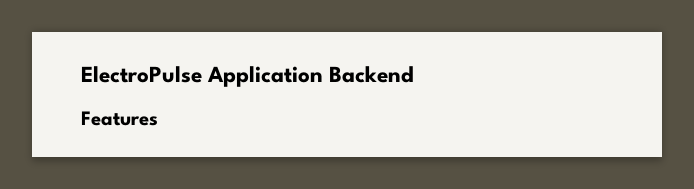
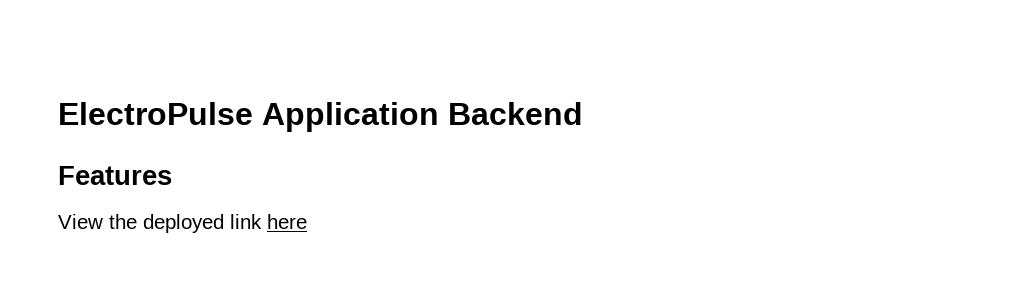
(158, 118) none -> [58,214,307,233] // View the deployed link here

